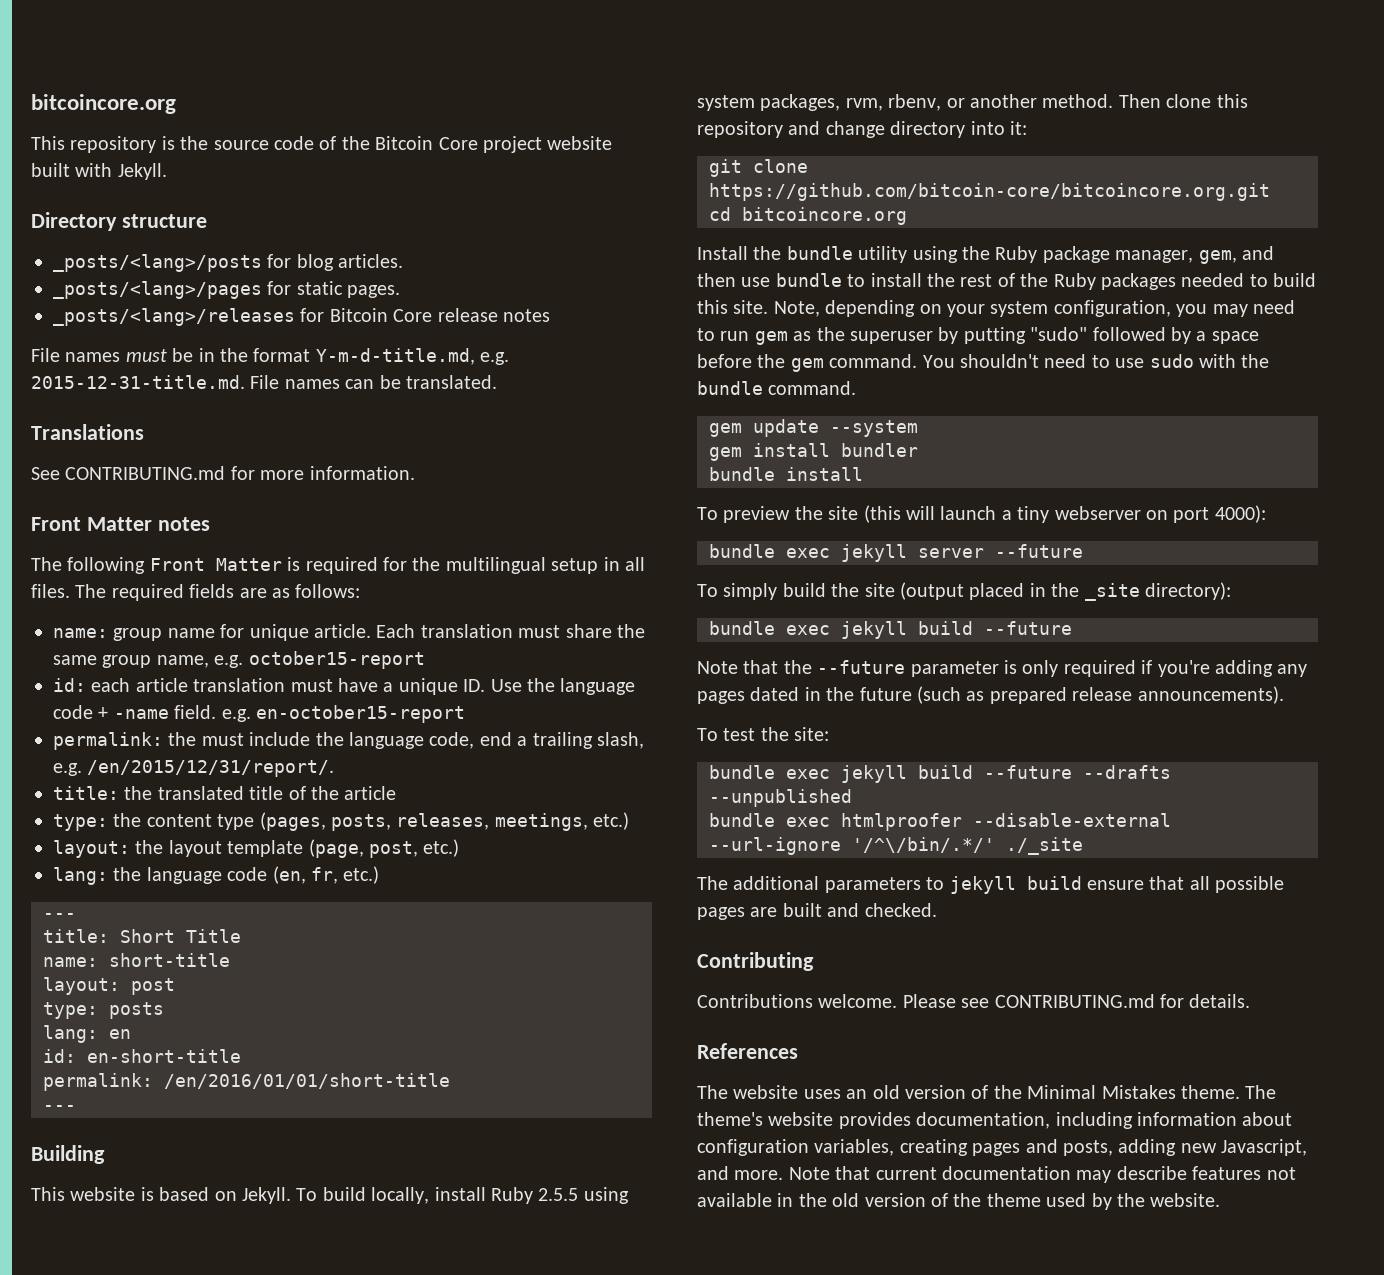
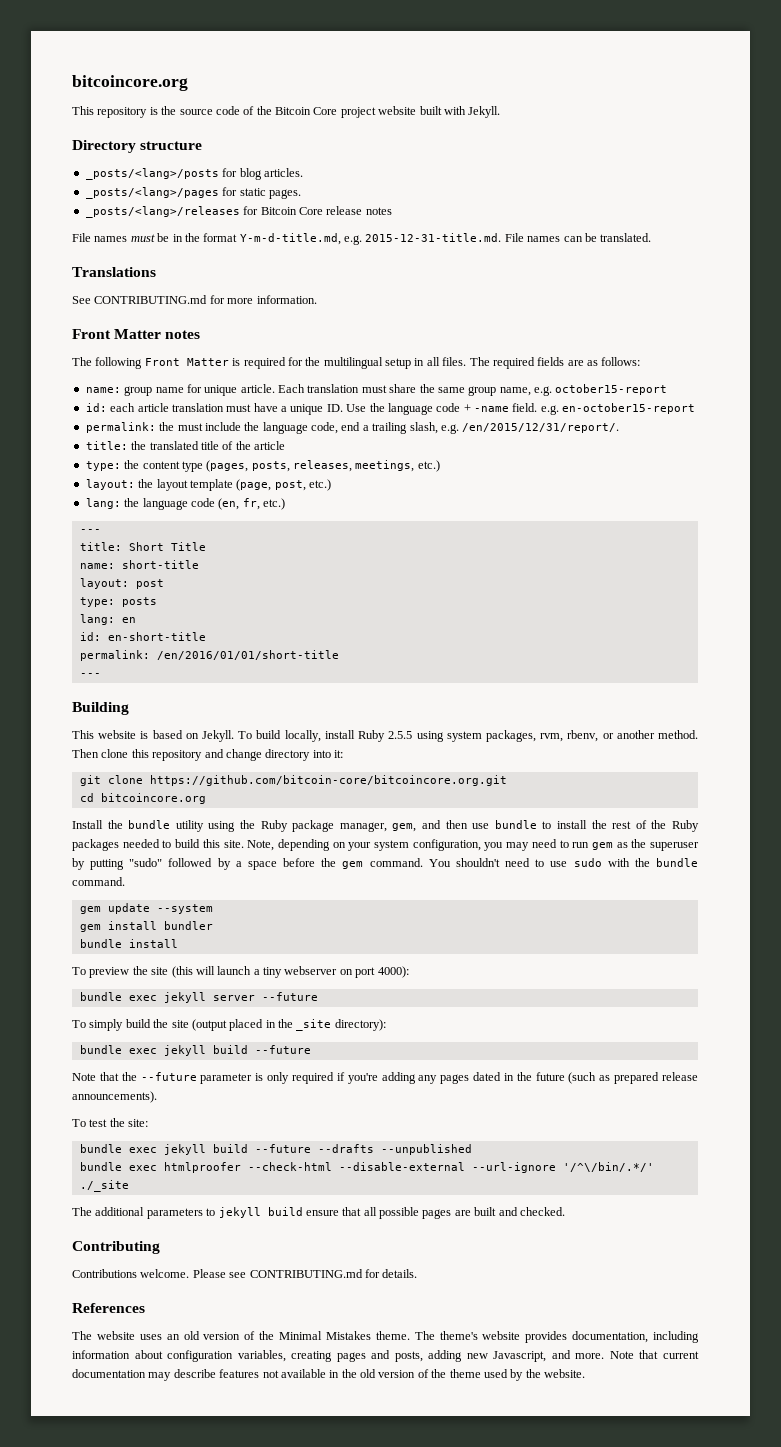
(962, 822) none -> [247,1162,332,1171] --check-html

